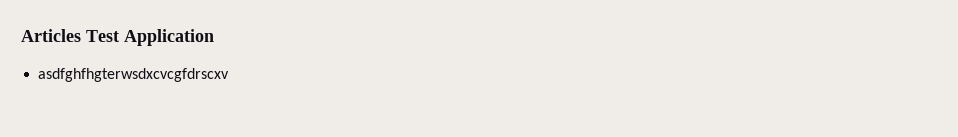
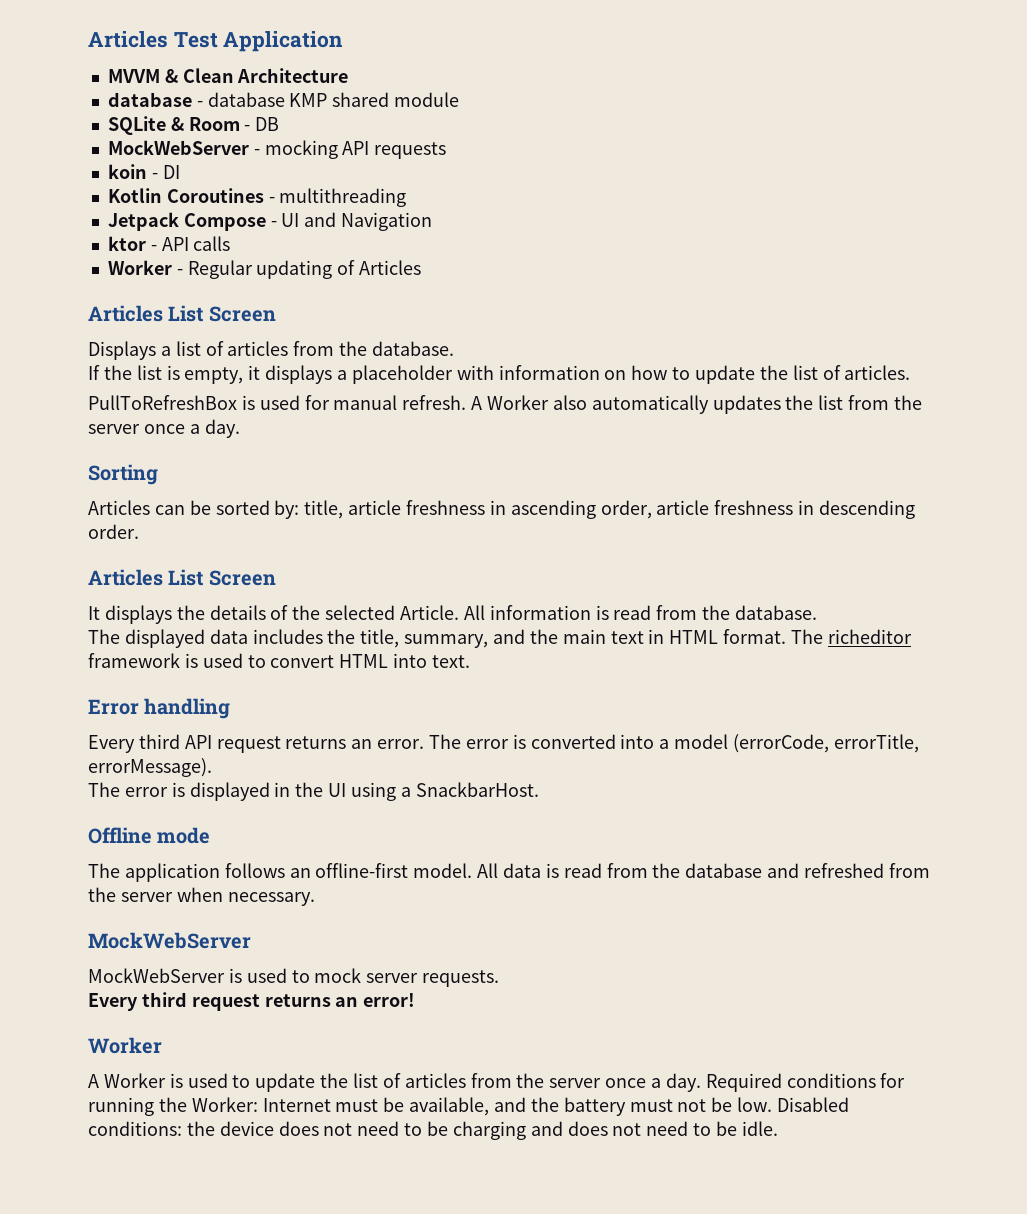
[38,68,230,82] asdfghfhgterwsdxcvcgfdrscxv -> [107,68,349,83] [107,92,460,107] [107,116,280,135] [107,140,447,159] [107,164,180,179] [107,188,407,207] [107,212,433,231] [107,236,231,251] [107,260,422,279] [88,305,276,322] [88,341,455,360] [88,365,911,384] [88,395,923,414] [88,419,240,438] [88,464,158,485] [88,500,916,519] [88,524,139,539] [88,569,276,586] [88,605,818,624] [88,629,912,648] [88,653,471,668] [88,698,231,719] [88,734,919,753] [88,758,212,777] [88,782,539,801] [88,827,211,844] [88,863,930,882] [88,887,315,906] [88,932,251,949] [88,968,500,987] [88,992,416,1011] [88,1037,162,1054] [88,1073,906,1092] [88,1097,850,1116] [88,1121,778,1140] MVVM & Clean Architecture // database - database KMP shared module // SQLite & Room - DB // MockWebServer - mocking API requests // koin - DI // Kotlin Coroutines - multithreading // Jetpack Compose - UI and Navigation // ktor - API calls // Worker - Regular updating of Articles // Articles List Screen // Displays a list of articles from the database. // If the list is empty, it displays a placeholder with information on how to update the list of articles. // PullToRefreshBox is used for manual refresh. A Worker also automatically updates the list from the server once a day. // Sorting // Articles can be sorted by: title, article freshness in ascending order, article freshness in descending order. // Articles List Screen // It displays the details of the selected Article. All information is read from the database. // The displayed data includes the title, summary, and the main text in HTML format. The richeditor framework is used to convert HTML into text. // Error handling // Every third API request returns an error. The error is converted into a model (errorCode, errorTitle, errorMessage). // The error is displayed in the UI using a SnackbarHost. // Offline mode // The application follows an offline-first model. All data is read from the database and refreshed from the server when necessary. // MockWebServer // MockWebServer is used to mock server requests. // Every third request returns an error! // Worker // A Worker is used to update the list of articles from the server once a day. Required conditions for running the Worker: Internet must be available, and the battery must not be low. Disabled conditions: the device does not need to be charging and does not need to be idle.

